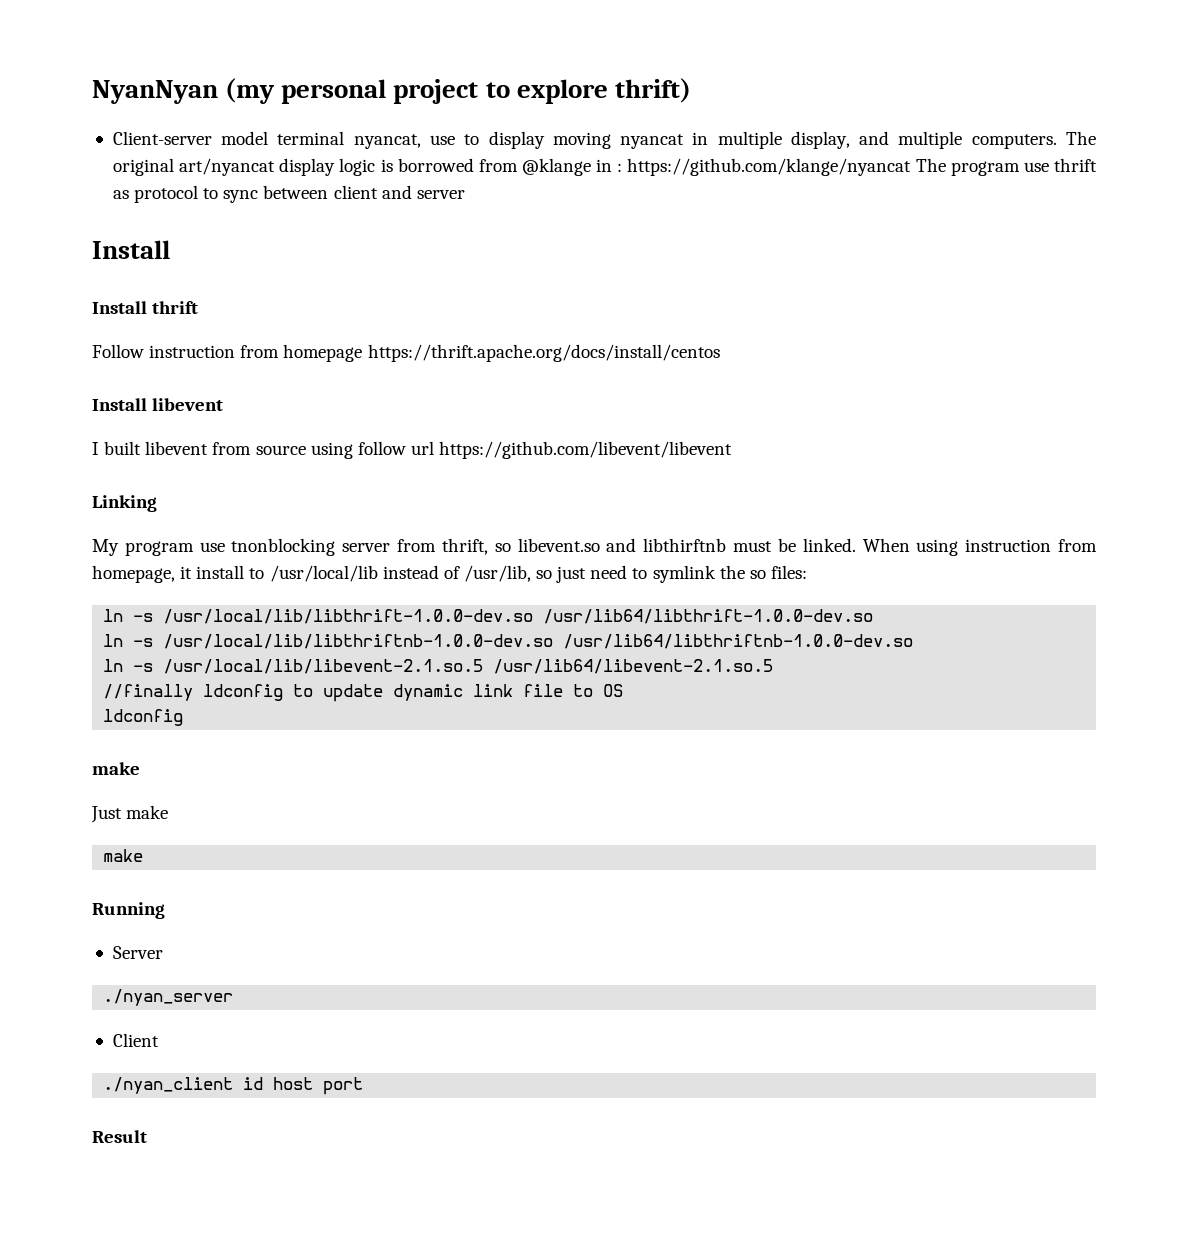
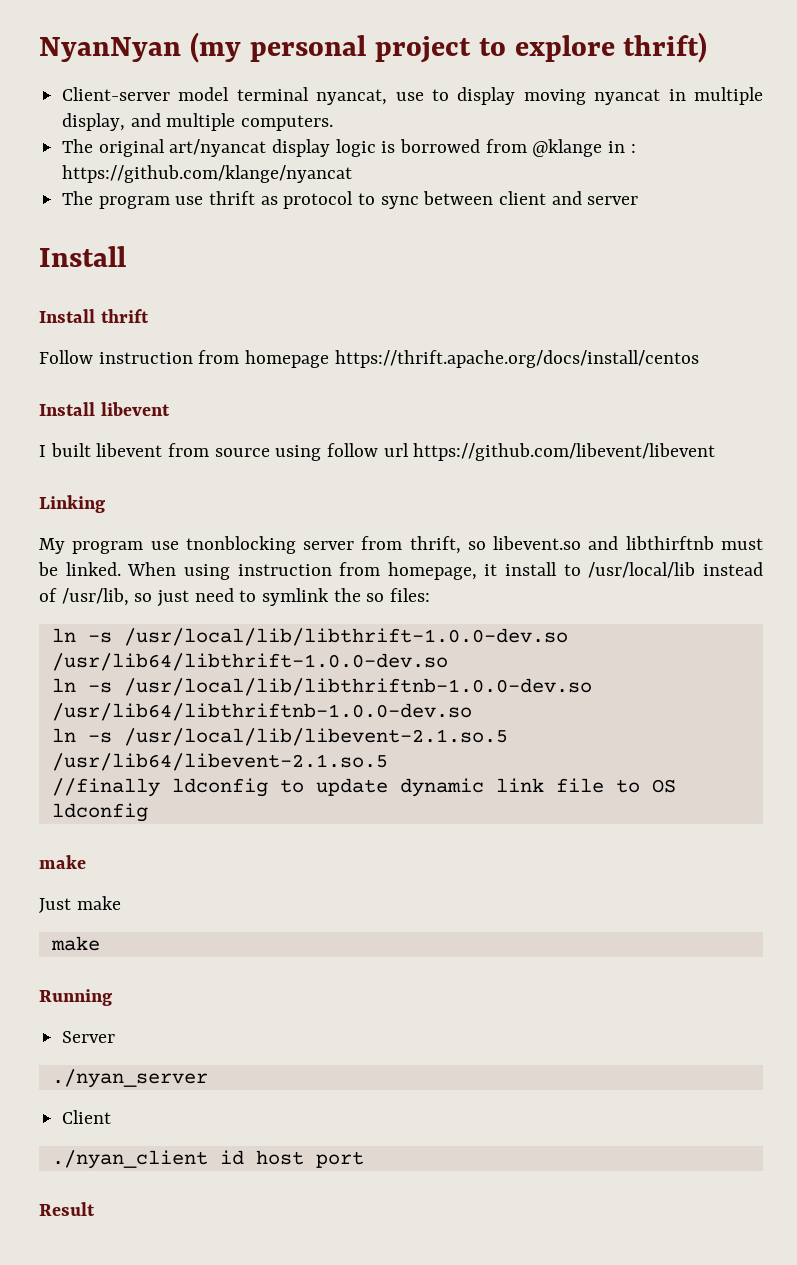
(1057, 141) none -> (334, 123) //
(912, 167) none -> (353, 174) //

